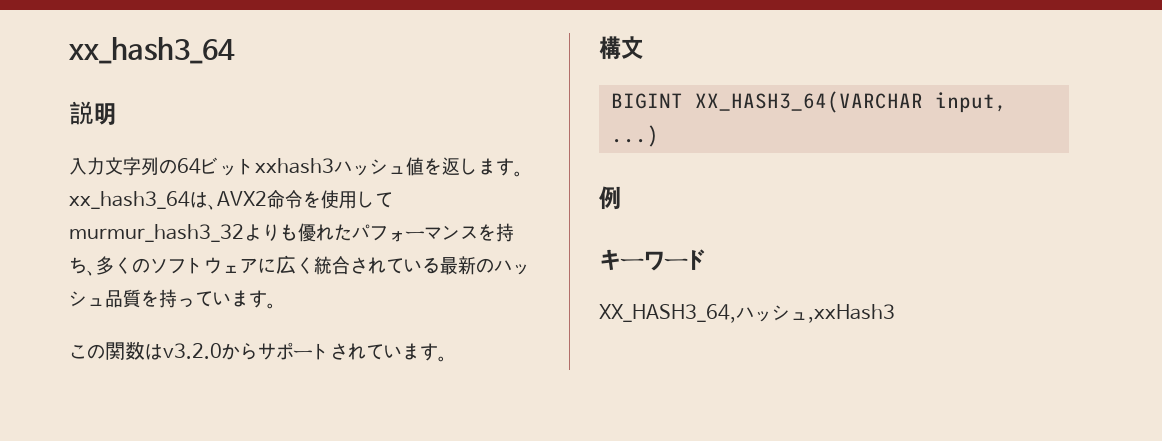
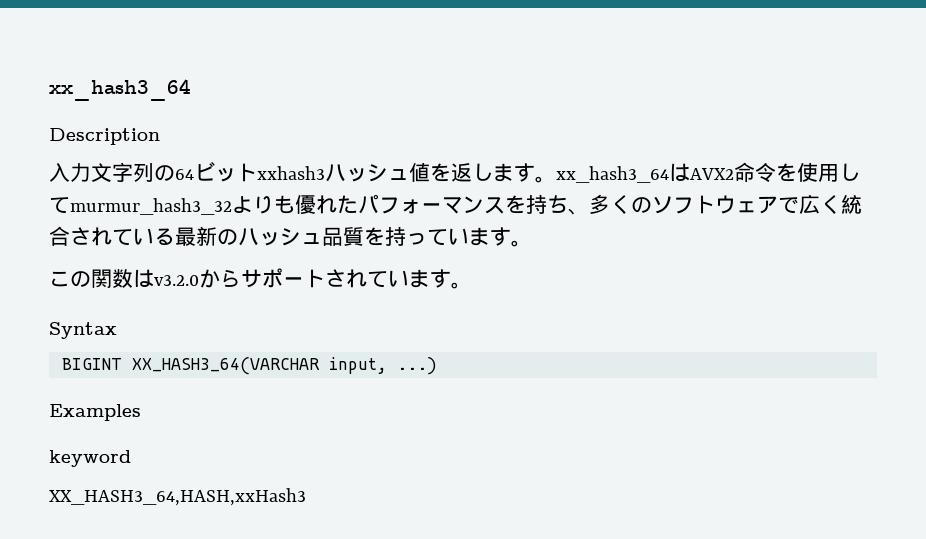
[69,101,116,125] 説明 -> [49,128,160,145] Description
[207,204,217,210] 、 -> (690, 172) none
[258,258,276,273] に -> [778,197,799,214] で
[599,36,643,60] 構文 -> [49,322,117,339] Syntax
[599,186,621,210] [599,249,709,271] [599,304,895,323] 例 // キーワード // XX_HASH3_64,ハッシュ,xxHash3 -> [49,404,141,421] [49,450,131,467] [49,488,306,506] Examples // keyword // XX_HASH3_64,HASH,xxHash3

